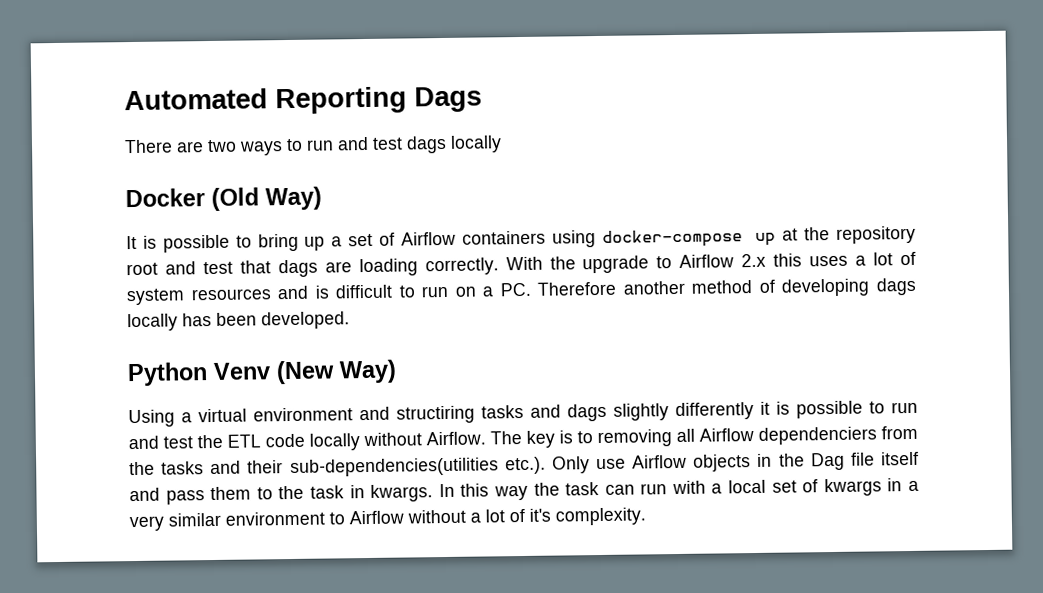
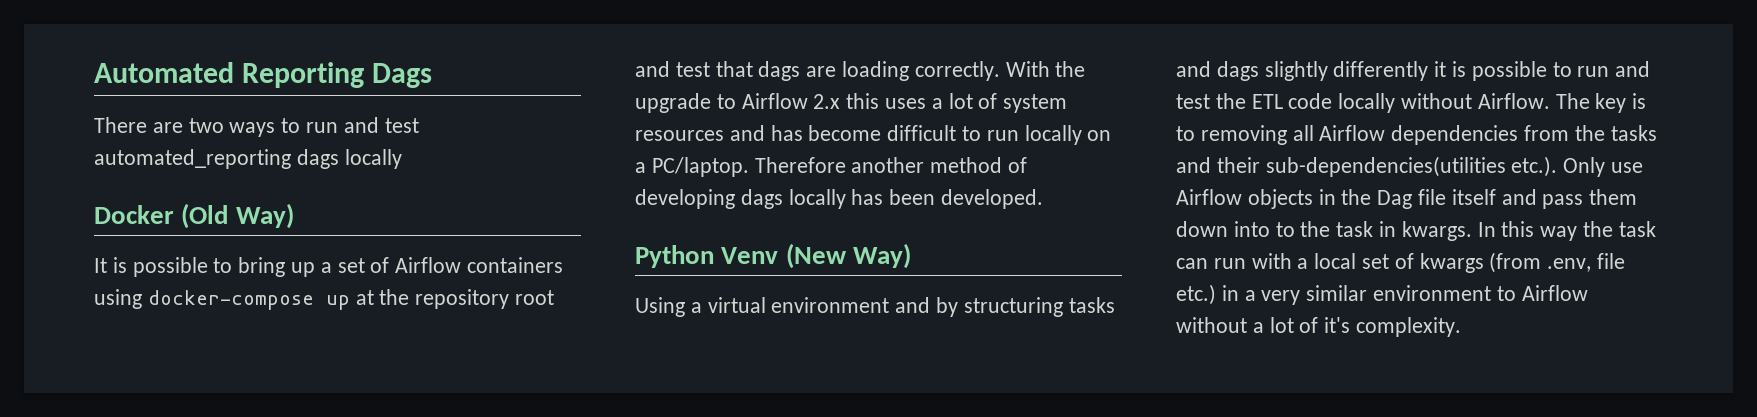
(403, 143) none -> [94,149,291,169] automated_reporting
[314,285,330,299] is -> [770,125,882,141] has become
(449, 291) none -> [1024,125,1082,145] locally
[499,282,531,297] PC. -> [651,157,749,177] PC/laptop.
[396,405,475,424] structiring -> [936,297,1063,317] by structuring
[758,426,877,445] dependenciers -> [1391,125,1519,145] dependencies
(252, 493) none -> [1176,221,1270,237] down into
(882, 487) none -> [1489,252,1626,273] [1176,284,1216,305] (from .env, file etc.)

